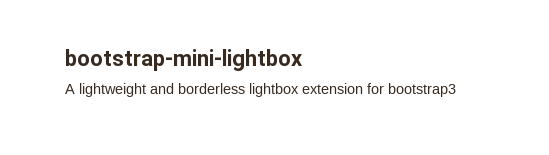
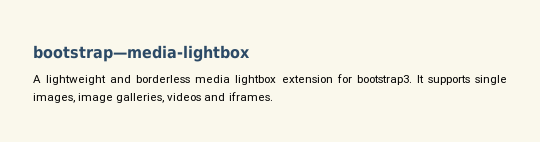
[65,49,303,71] bootstrap-mini-lightbox -> [33,45,250,62] bootstrap—media-lightbox
(245, 88) none -> [195,75,231,83] media
[388,83,456,97] bootstrap3 -> [356,75,507,85] [33,92,273,103] bootstrap3. It supports single images, image galleries, videos and iframes.

